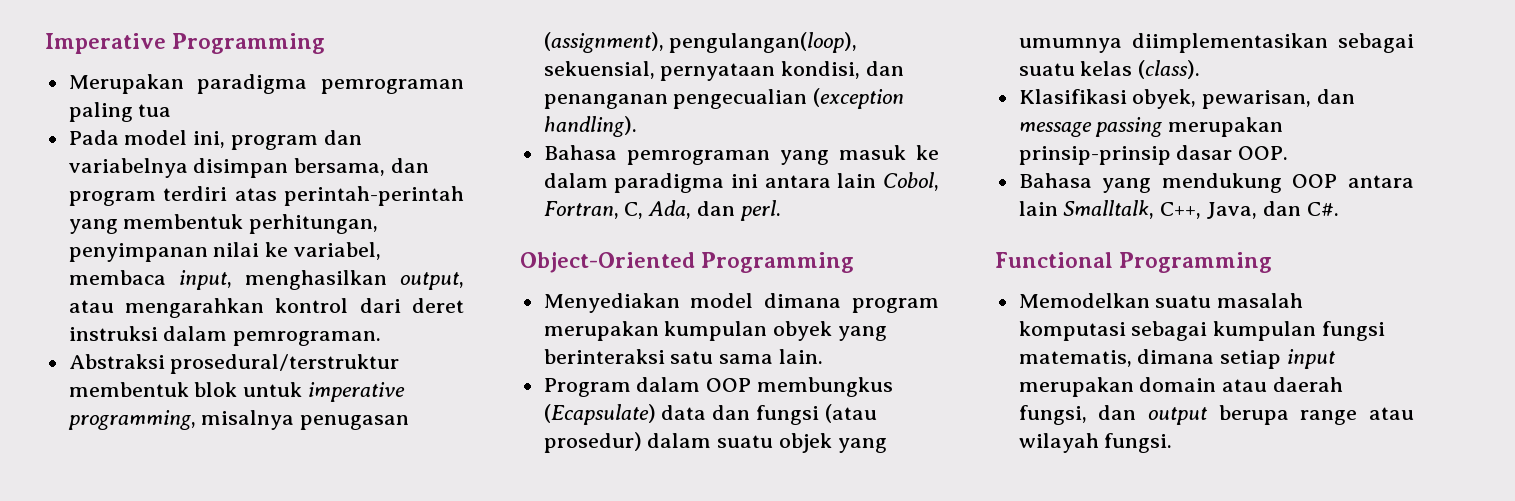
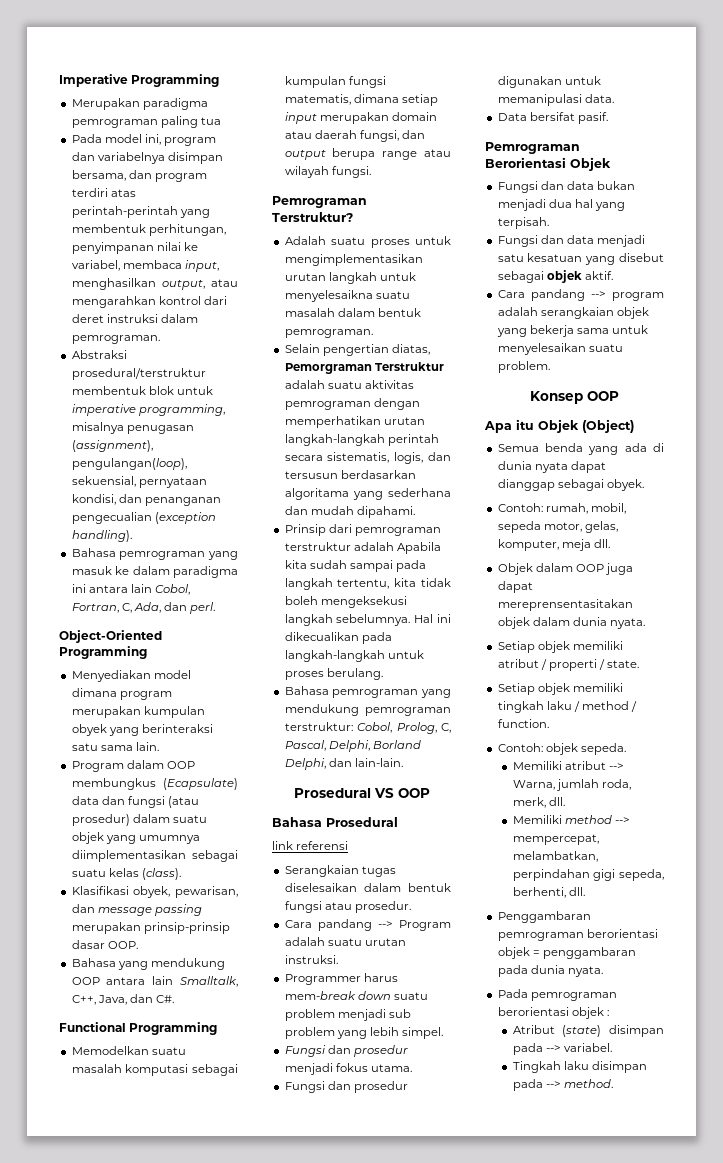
(1173, 443) none -> [272,196,367,208] [272,212,353,222] [284,236,451,248] [284,254,423,266] [284,272,416,284] [284,290,410,302] [284,308,421,317] [284,329,373,338] [284,344,430,356] [284,362,444,374] [284,380,414,389] [284,398,420,410] [284,416,425,428] [284,434,439,446] [284,452,451,464] [284,470,416,479] [284,488,451,500] [284,506,415,518] [284,524,441,536] [284,542,441,554] [284,560,426,572] [284,578,451,590] [284,596,407,608] [284,614,451,626] [284,632,392,644] [284,650,424,662] [284,668,383,680] [284,686,451,698] [284,704,451,716] [284,722,451,734] [284,740,421,752] [284,758,403,770] [293,788,430,798] [272,817,398,827] [272,841,349,850] [284,865,396,877] [284,883,451,892] [284,901,411,913] [284,919,451,931] [284,937,406,946] [284,955,338,964] [284,973,398,985] [284,991,428,1000] [284,1009,411,1021] [284,1027,443,1039] [284,1045,408,1057] [284,1063,412,1075] [284,1081,408,1093] [497,76,601,88] [497,94,614,106] [497,112,608,124] [485,142,580,154] [485,157,611,171] [497,181,635,193] [497,199,625,211] [497,217,549,229] [497,235,645,247] [497,253,664,265] [497,270,613,283] [497,289,664,301] [497,307,649,319] [496,325,648,337] [497,343,623,355] [497,361,550,373] [530,391,619,404] [484,419,634,433] [497,443,664,455] [497,461,606,473] [497,479,644,491] [497,503,626,514] [497,521,618,533] [497,539,610,551] [497,563,633,575] [497,581,533,593] [497,599,633,611] [497,617,645,629] [497,641,623,653] [497,659,640,671] [497,683,623,695] [497,701,638,713] [497,719,549,728] [497,743,626,755] [512,761,625,770] [512,779,632,791] [512,797,565,808] [512,815,631,824] [512,834,599,845] [512,851,598,862] [512,869,664,881] [512,887,585,898] [497,911,591,923] [497,929,658,941] [497,947,636,959] [497,965,603,977] [497,989,617,1001] [497,1007,609,1019] [512,1025,664,1037] [512,1043,613,1055] [512,1061,648,1073] [512,1079,614,1091] // Pemrograman Terstruktur? // Adalah suatu proses untuk mengimplementasikan urutan langkah untuk menyelesaikna suatu masalah dalam bentuk pemrograman. // Selain pengertian diatas, Pemorgraman Terstruktur adalah suatu aktivitas pemrograman dengan memperhatikan urutan langkah-langkah perintah secara sistematis, logis, dan tersusun berdasarkan algoritama yang sederhana dan mudah dipahami. // Prinsip dari pemrograman terstruktur adalah Apabila kita sudah sampai pada langkah tertentu, kita tidak boleh mengeksekusi langkah sebelumnya. Hal ini dikecualikan pada langkah-langkah untuk proses berulang. // Bahasa pemrograman yang mendukung pemrograman terstruktur: Cobol, Prolog, C, Pascal, Delphi, Borland Delphi, dan lain-lain. // Prosedural VS OOP // Bahasa Prosedural // link referensi // Serangkaian tugas diselesaikan dalam bentuk fungsi atau prosedur. // Cara pandang --> Program adalah suatu urutan instruksi. // Programmer harus mem-break down suatu problem menjadi sub problem yang lebih simpel. // Fungsi dan prosedur menjadi fokus utama. // Fungsi dan prosedur digunakan untuk memanipulasi data. // Data bersifat pasif. // Pemrograman Berorientasi Objek // Fungsi dan data bukan menjadi dua hal yang terpisah. // Fungsi dan data menjadi satu kesatuan yang disebut sebagai objek aktif. // Cara pandang --> program adalah serangkaian objek yang bekerja sama untuk menyelesaikan suatu problem. // Konsep OOP // Apa itu Objek (Object) // Semua benda yang ada di dunia nyata dapat dianggap sebagai obyek. // Contoh: rumah, mobil, sepeda motor, gelas, komputer, meja dll. // Objek dalam OOP juga dapat mereprensentasitakan objek dalam dunia nyata. // Setiap objek memiliki atribut / properti / state. // Setiap objek memiliki tingkah laku / method / function. // Contoh: objek sepeda. // Memiliki atribut --> Warna, jumlah roda, merk, dll. // Memiliki method --> mempercepat, melambatkan, perpindahan gigi sepeda, berhenti, dll. // Penggambaran pemrograman berorientasi objek = penggambaran pada dunia nyata. // Pada pemrograman berorientasi objek : // Atribut (state) disimpan pada --> variabel. // Tingkah laku disimpan pada --> method.

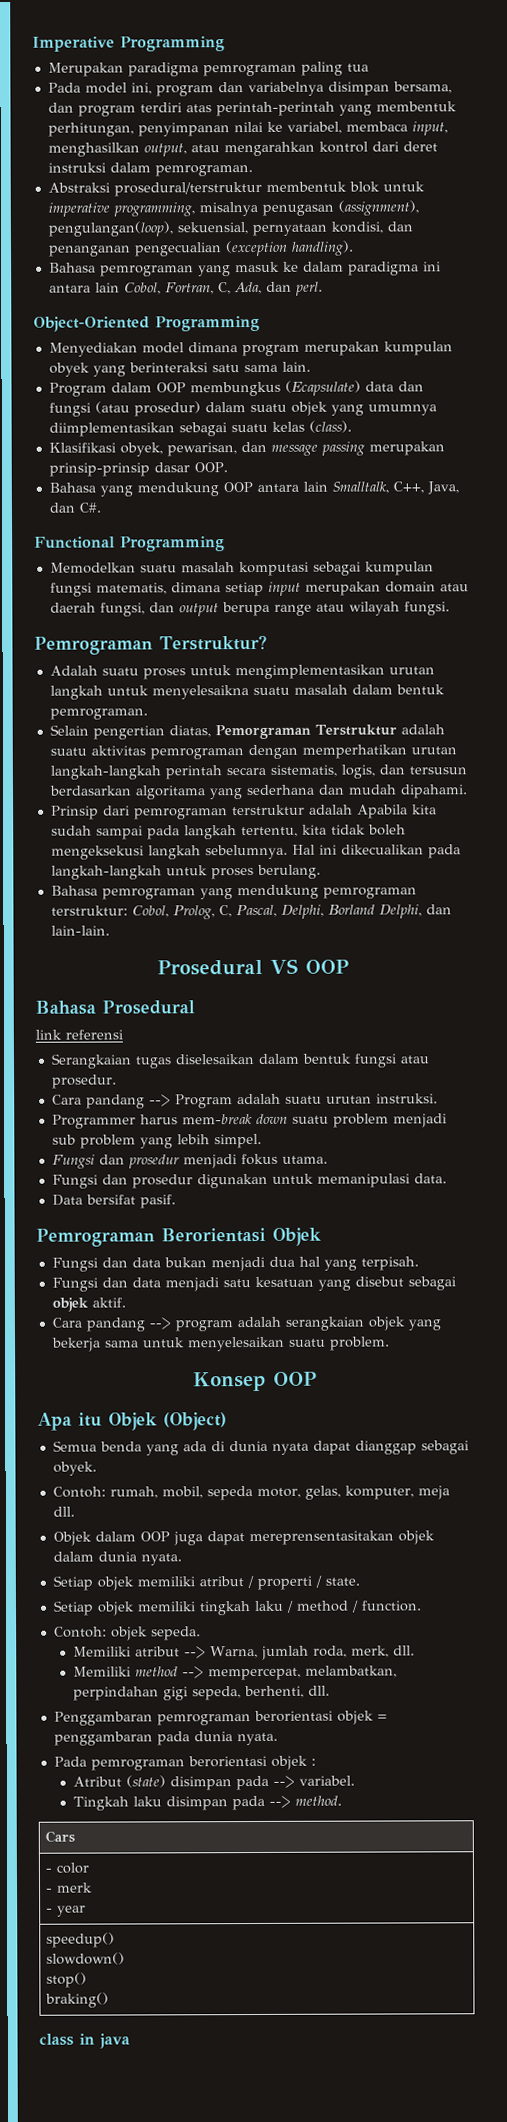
(614, 1083) none -> [44,1830,75,1843] [44,1862,89,1874] [45,1882,93,1893] [45,1905,86,1917] [45,1932,115,1948] [45,1952,125,1965] [45,1972,87,1988] [44,1992,109,2008] [39,2033,130,2049] // Cars // - color // - merk // - year // speedup() // slowdown() // stop() // braking() // class in java

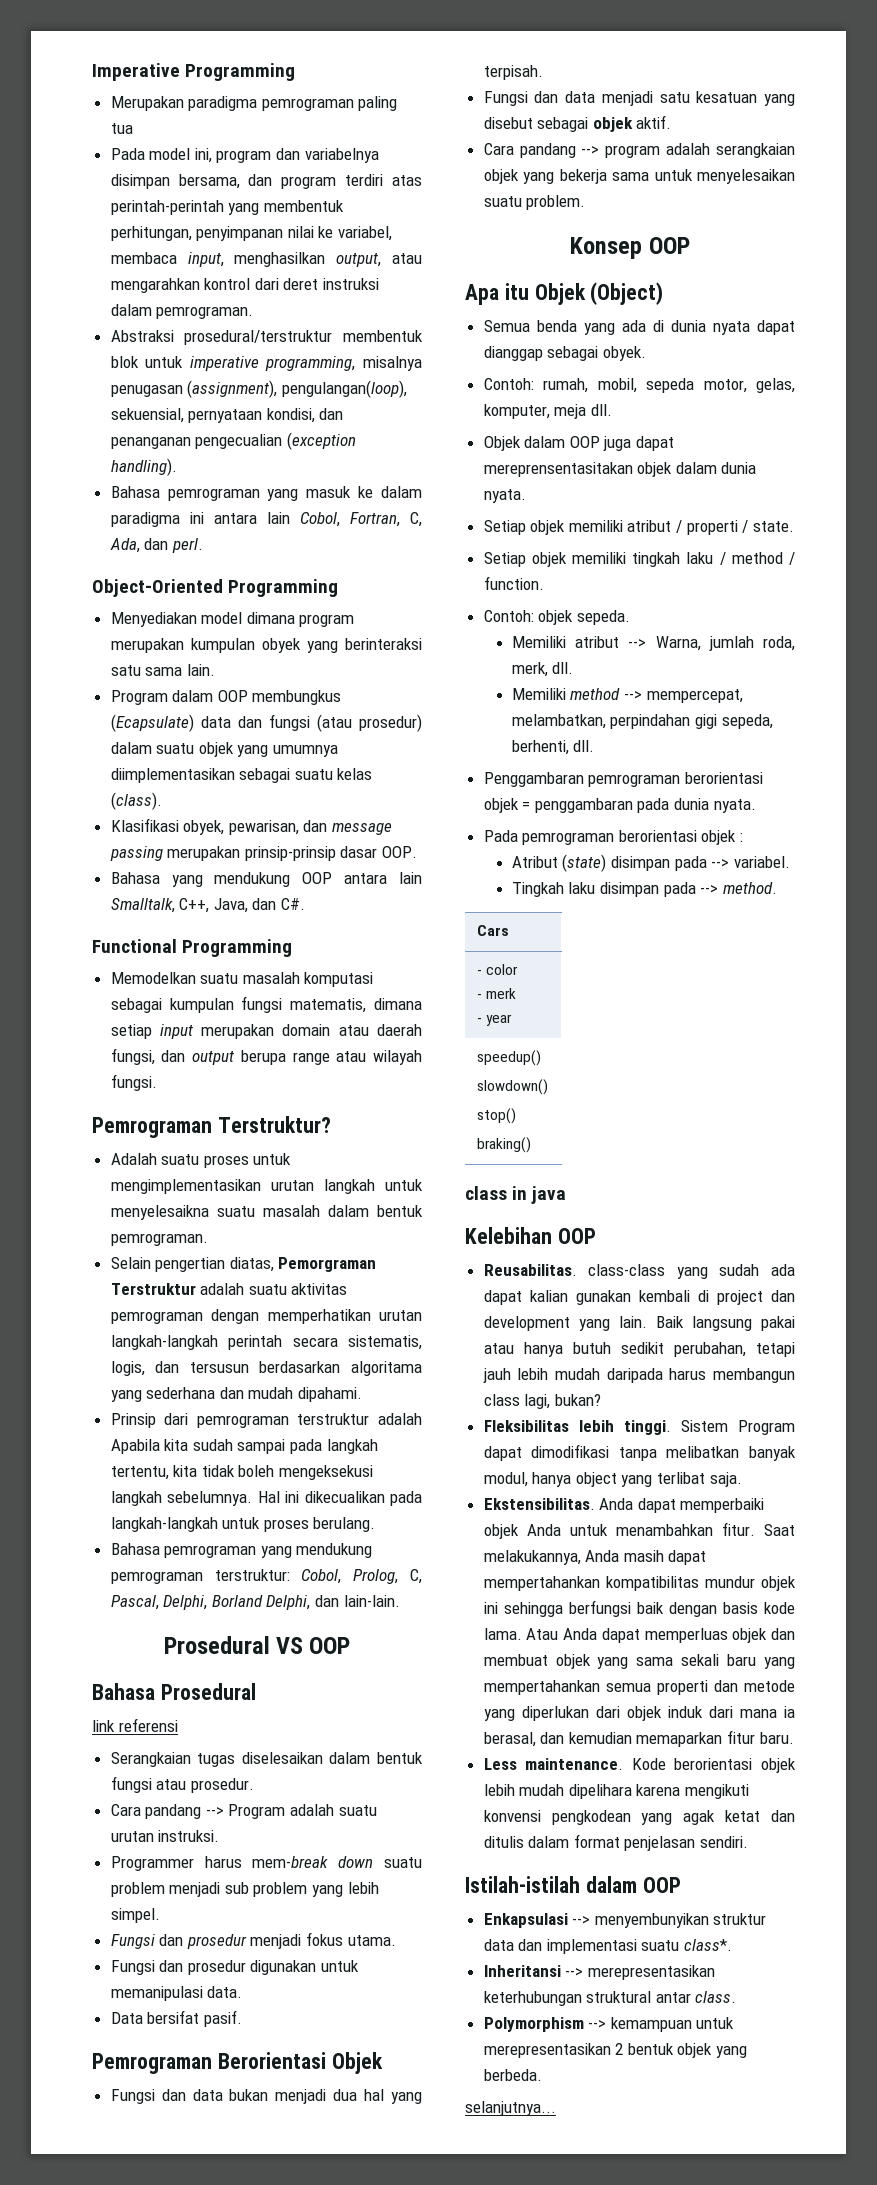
(130, 2041) none -> [465,1227,596,1244] [483,1264,795,1279] [483,1290,795,1305] [483,1316,795,1331] [483,1342,795,1357] [482,1368,795,1383] [483,1394,601,1409] [483,1420,795,1435] [483,1444,796,1461] [483,1472,742,1487] [483,1498,765,1513] [483,1522,795,1539] [483,1550,707,1565] [483,1576,796,1591] [483,1600,795,1617] [483,1628,795,1643] [483,1654,795,1669] [483,1680,795,1695] [483,1706,795,1721] [483,1730,794,1747] [483,1758,796,1773] [483,1784,750,1799] [483,1810,795,1825] [483,1834,749,1851] [465,1876,681,1893] [483,1913,767,1928] [483,1939,733,1954] [483,1965,715,1980] [483,1991,737,2006] [483,2017,735,2032] [483,2043,748,2058] [483,2069,542,2081] [465,2101,556,2116] // Kelebihan OOP // Reusabilitas. class-class yang sudah ada dapat kalian gunakan kembali di project dan development yang lain. Baik langsung pakai atau hanya butuh sedikit perubahan, tetapi jauh lebih mudah daripada harus membangun class lagi, bukan? // Fleksibilitas lebih tinggi. Sistem Program dapat dimodifikasi tanpa melibatkan banyak modul, hanya object yang terlibat saja. // Ekstensibilitas. Anda dapat memperbaiki objek Anda untuk menambahkan fitur. Saat melakukannya, Anda masih dapat mempertahankan kompatibilitas mundur objek ini sehingga berfungsi baik dengan basis kode lama. Atau Anda dapat memperluas objek dan membuat objek yang sama sekali baru yang mempertahankan semua properti dan metode yang diperlukan dari objek induk dari mana ia berasal, dan kemudian memaparkan fitur baru. // Less maintenance. Kode berorientasi objek lebih mudah dipelihara karena mengikuti konvensi pengkodean yang agak ketat dan ditulis dalam format penjelasan sendiri. // Istilah-istilah dalam OOP // Enkapsulasi --> menyembunyikan struktur data dan implementasi suatu class*. // Inheritansi --> merepresentasikan keterhubungan struktural antar class. // Polymorphism --> kemampuan untuk merepresentasikan 2 bentuk objek yang berbeda. // selanjutnya...

